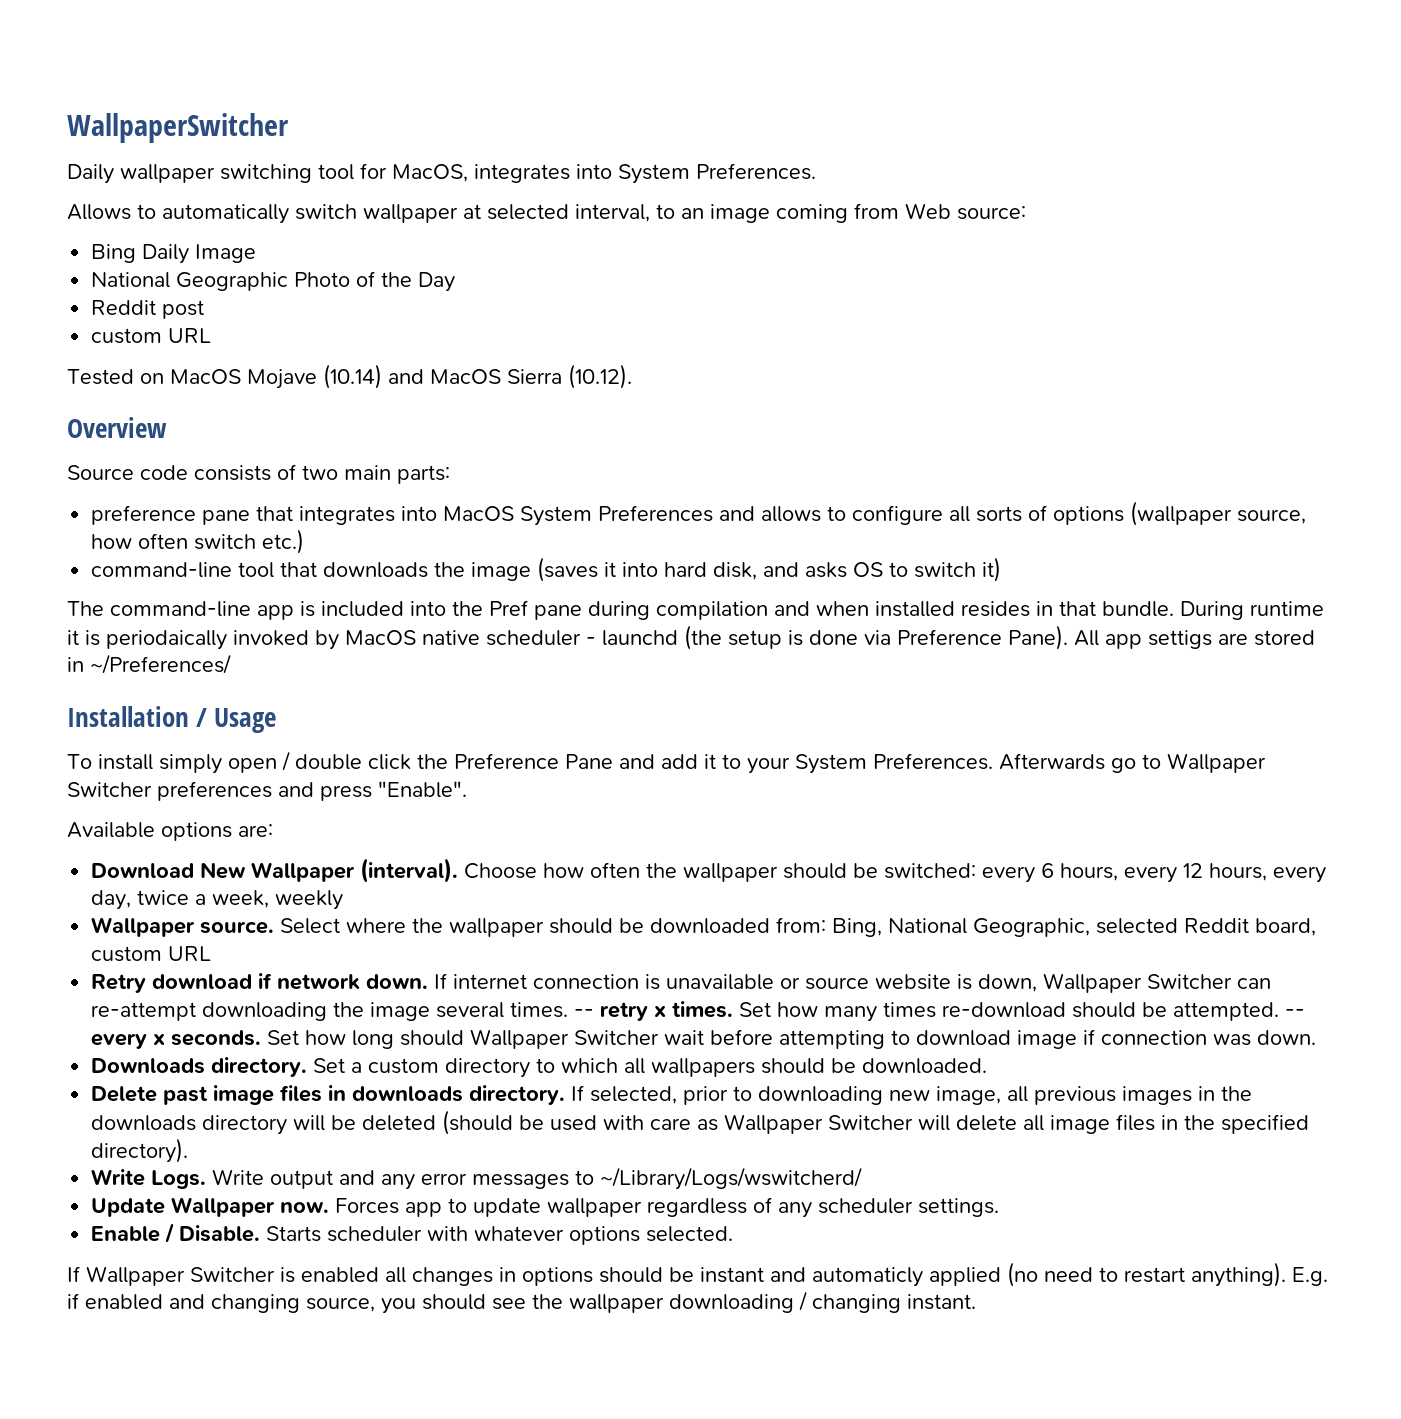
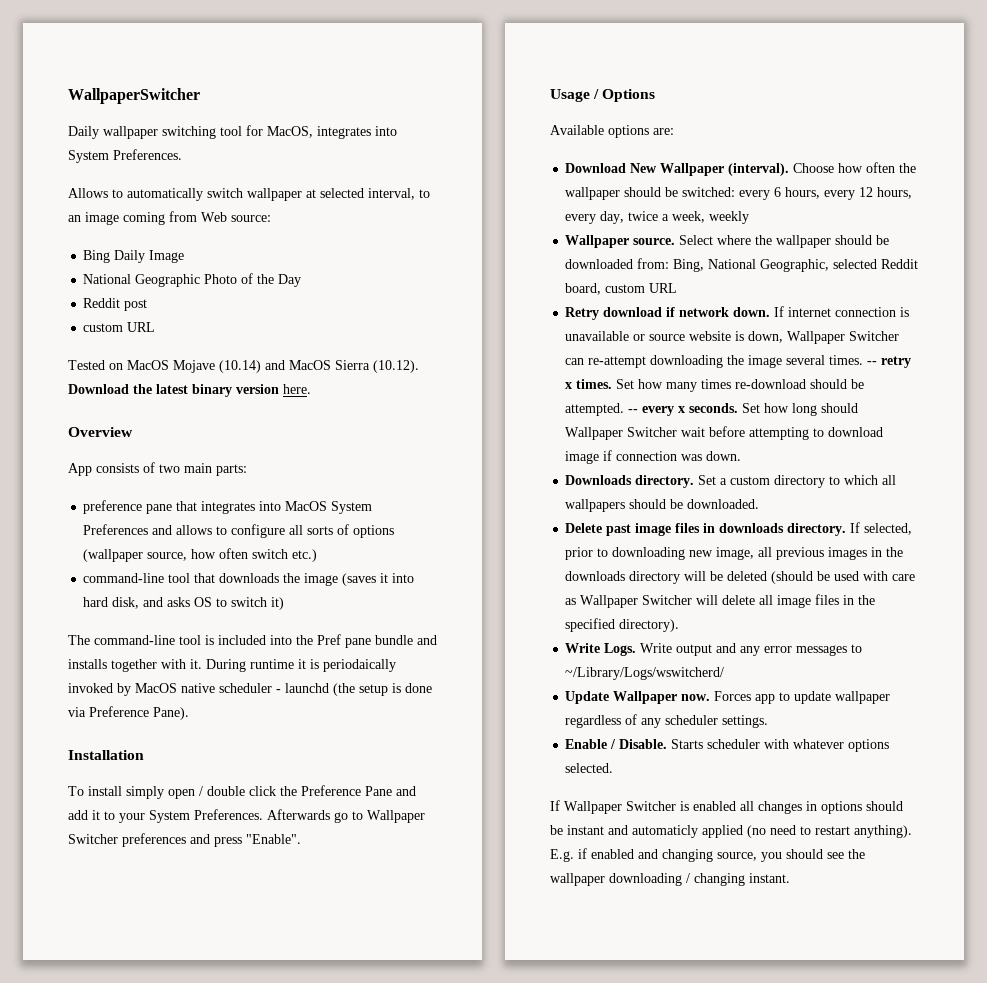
(632, 376) none -> [68,384,311,397] Download the latest binary version here.
[67,465,188,480] Source code -> [68,463,92,476] App
[257,605,294,620] app -> [179,635,201,645] tool
[588,601,1174,620] during compilation and when installed resides in that bundle. -> [375,635,437,645] [68,659,202,672] bundle and installs together with it.
[1074,630,1315,649] [67,654,231,674] All app settigs are stored in ~/Preferences/ -> (189, 713) none
[196,708,277,733] / Usage -> (144, 755) none
(467, 789) none -> [550,89,656,102] // Usage / Options

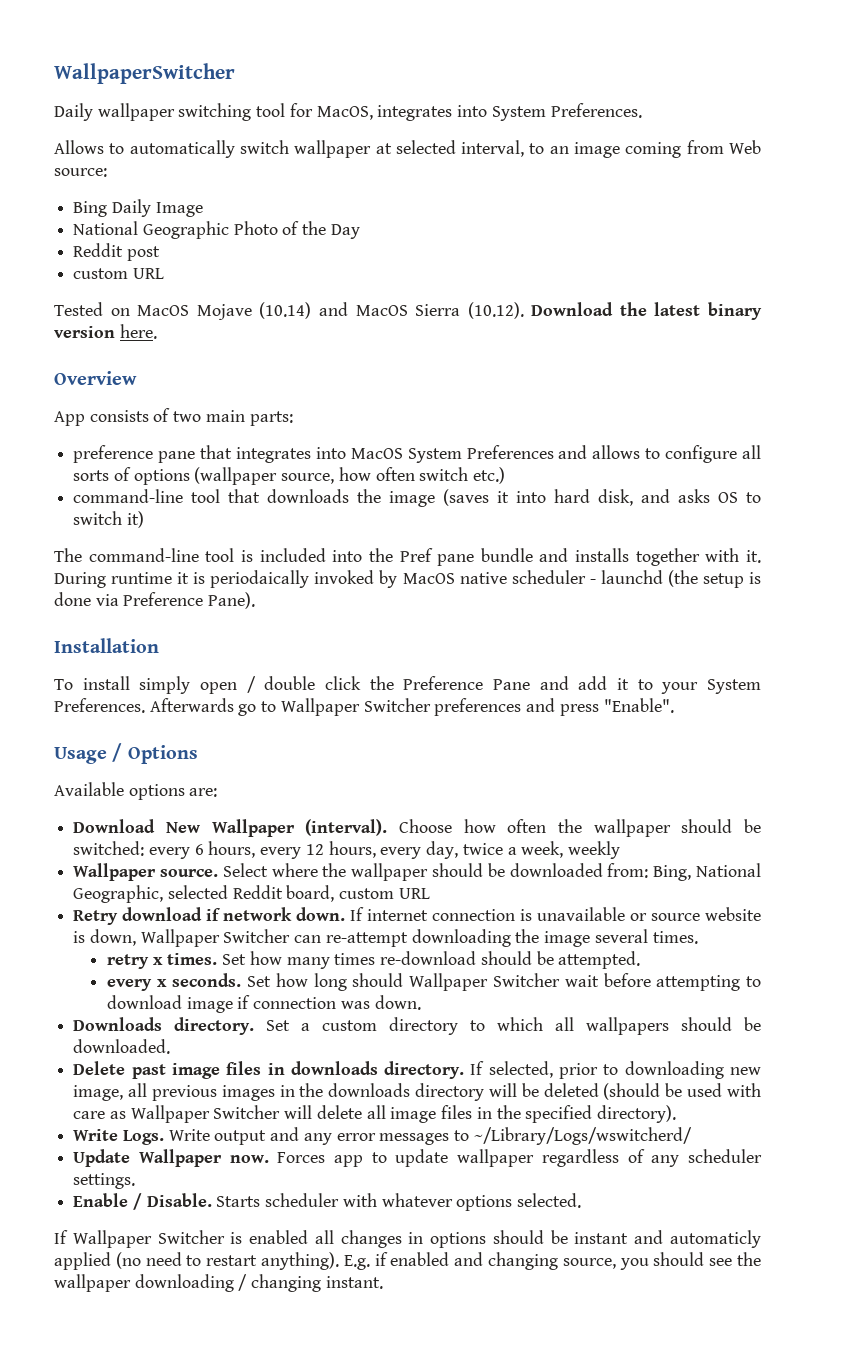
[867,361,878,365] -- -> (698, 937) //
[628,409,639,413] -- -> (641, 960) //

